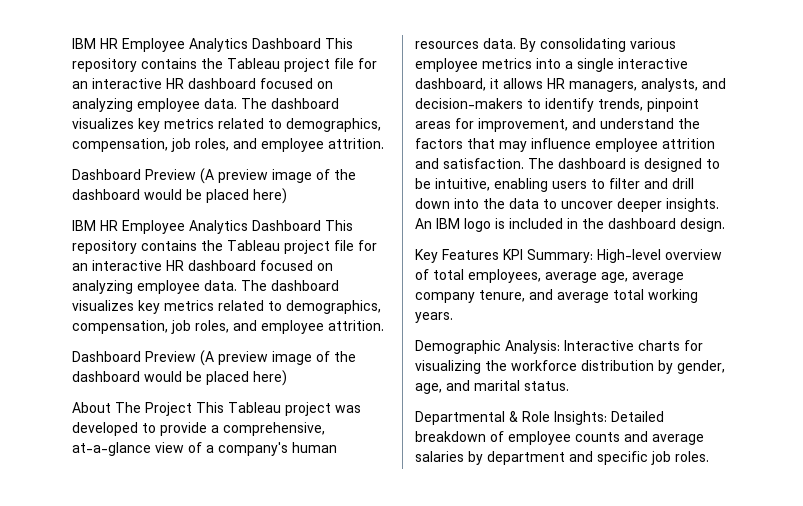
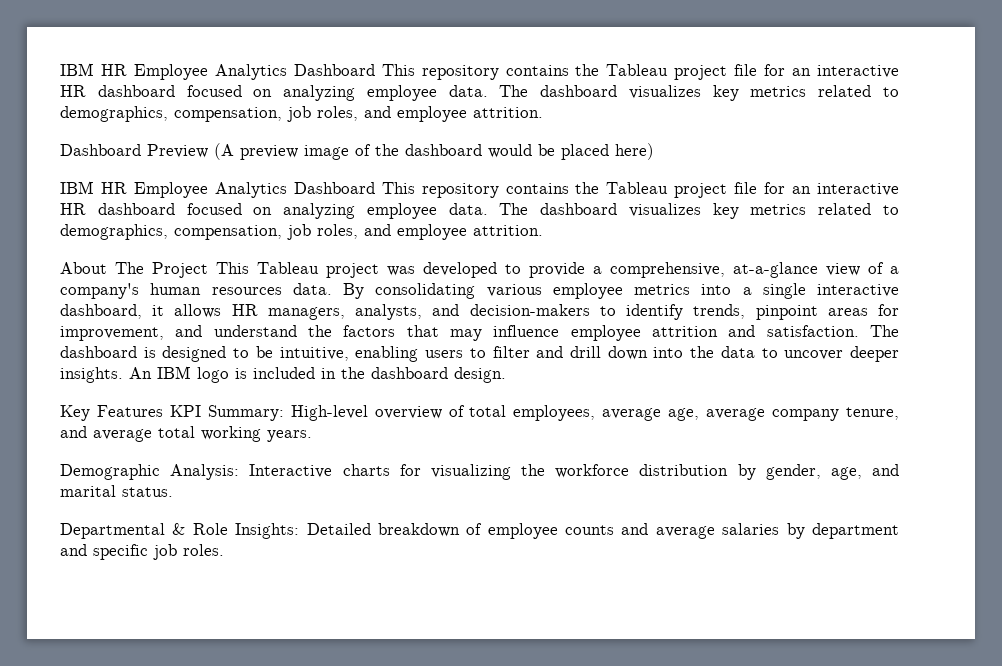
[72,350,356,366] [72,370,287,386] // Dashboard Preview (A preview image of the dashboard would be placed here) -> (543, 230) none

